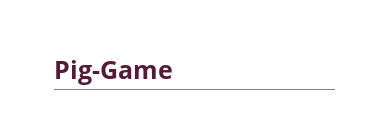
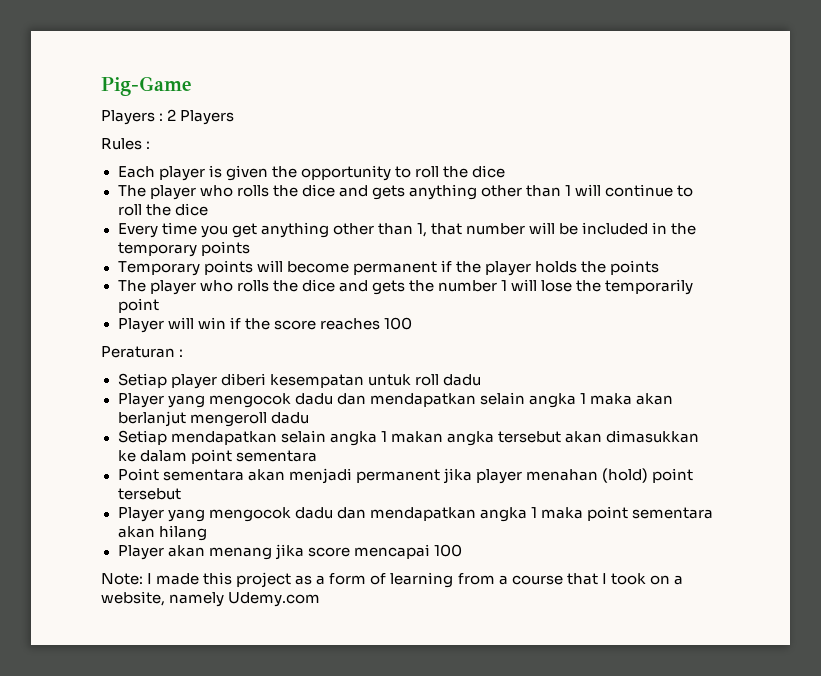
(173, 72) none -> [101,109,235,125] [101,138,151,150] [117,165,505,181] [117,184,694,200] [117,203,208,216] [117,222,697,238] [117,241,250,257] [117,260,660,276] [117,279,694,295] [117,298,159,313] [117,317,412,333] [101,346,184,358] [117,373,481,389] [117,392,673,408] [117,411,309,427] [117,430,699,446] [117,449,317,464] [117,468,693,484] [117,488,181,500] [117,506,713,522] [117,525,207,541] [117,544,462,560] [101,572,683,588] [101,591,321,607] // Players : 2 Players // Rules : // Each player is given the opportunity to roll the dice // The player who rolls the dice and gets anything other than 1 will continue to roll the dice // Every time you get anything other than 1, that number will be included in the temporary points // Temporary points will become permanent if the player holds the points // The player who rolls the dice and gets the number 1 will lose the temporarily point // Player will win if the score reaches 100 // Peraturan : // Setiap player diberi kesempatan untuk roll dadu // Player yang mengocok dadu dan mendapatkan selain angka 1 maka akan berlanjut mengeroll dadu // Setiap mendapatkan selain angka 1 makan angka tersebut akan dimasukkan ke dalam point sementara // Point sementara akan menjadi permanent jika player menahan (hold) point tersebut // Player yang mengocok dadu dan mendapatkan angka 1 maka point sementara akan hilang // Player akan menang jika score mencapai 100 // Note: I made this project as a form of learning from a course that I took on a website, namely Udemy.com

